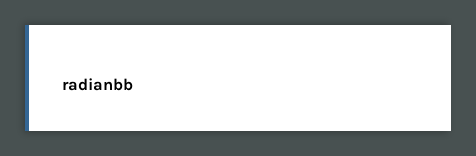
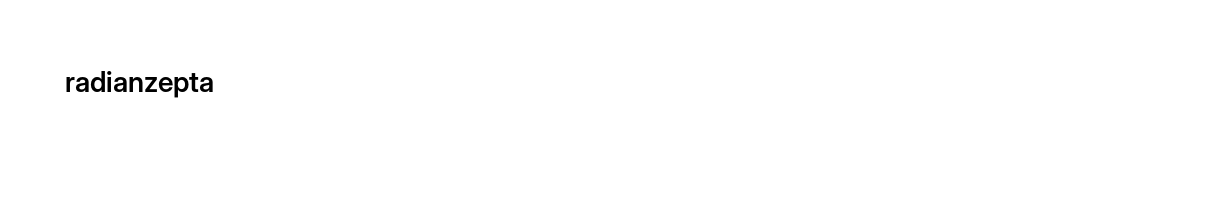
[62,78,133,91] radianbb -> [65,71,214,98] radianzepta

